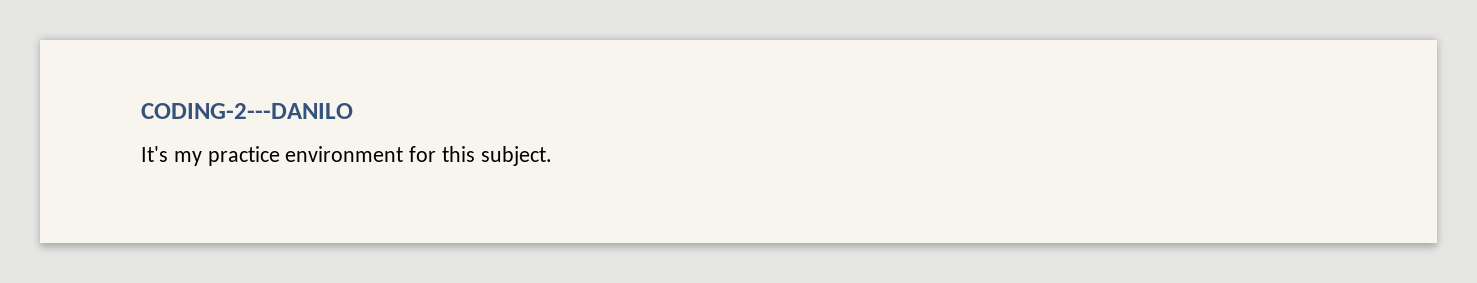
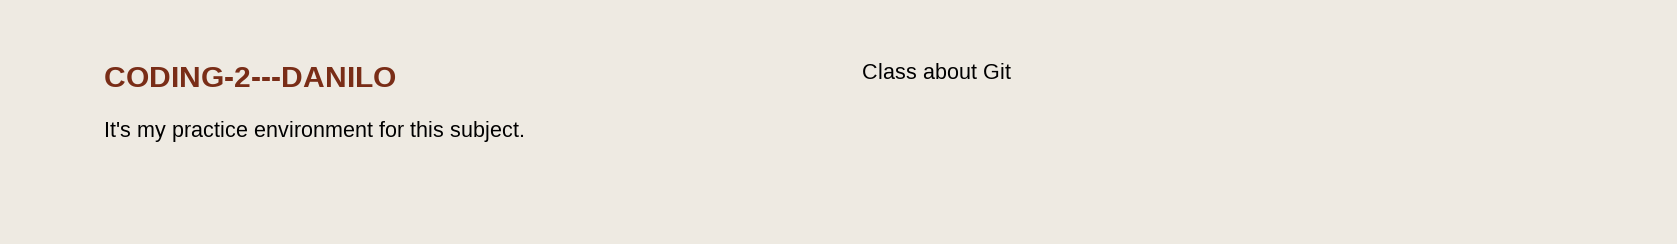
(552, 156) none -> [862,63,1011,79] // Class about Git

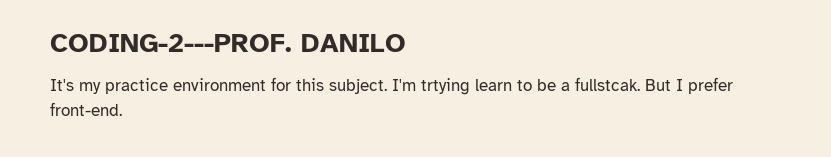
[104,67,396,87] CODING-2---DANILO -> [50,34,406,52] CODING-2---PROF. DANILO
[862,63,1011,79] // Class about Git -> [392,77,733,95] [50,102,122,116] I'm trtying learn to be a fullstcak. But I prefer front-end.

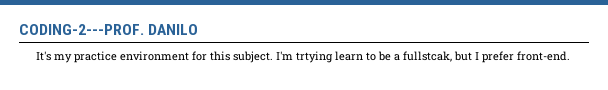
[575,77,671,91] fullstcak. But -> [403,51,473,62] fullstcak, but

